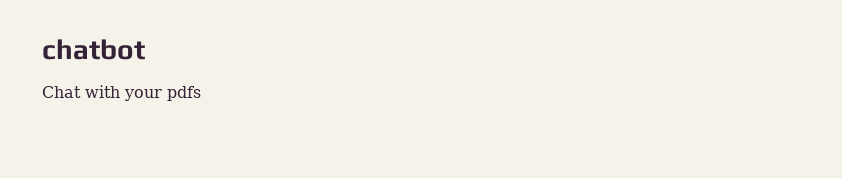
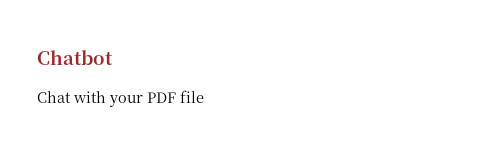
[42,39,145,60] chatbot -> [37,50,113,65] Chatbot
[167,86,201,101] pdfs -> [147,90,204,103] PDF file

